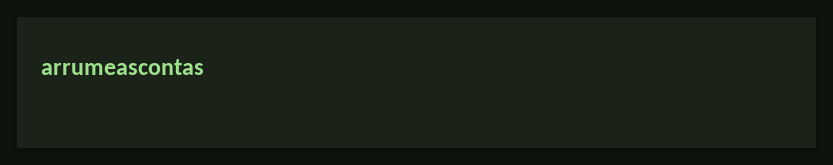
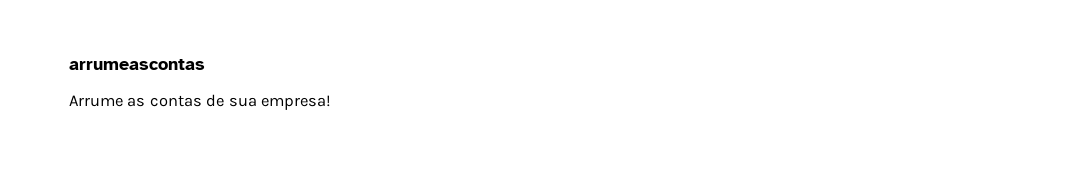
(204, 67) none -> [69,94,332,110] // Arrume as contas de sua empresa!

